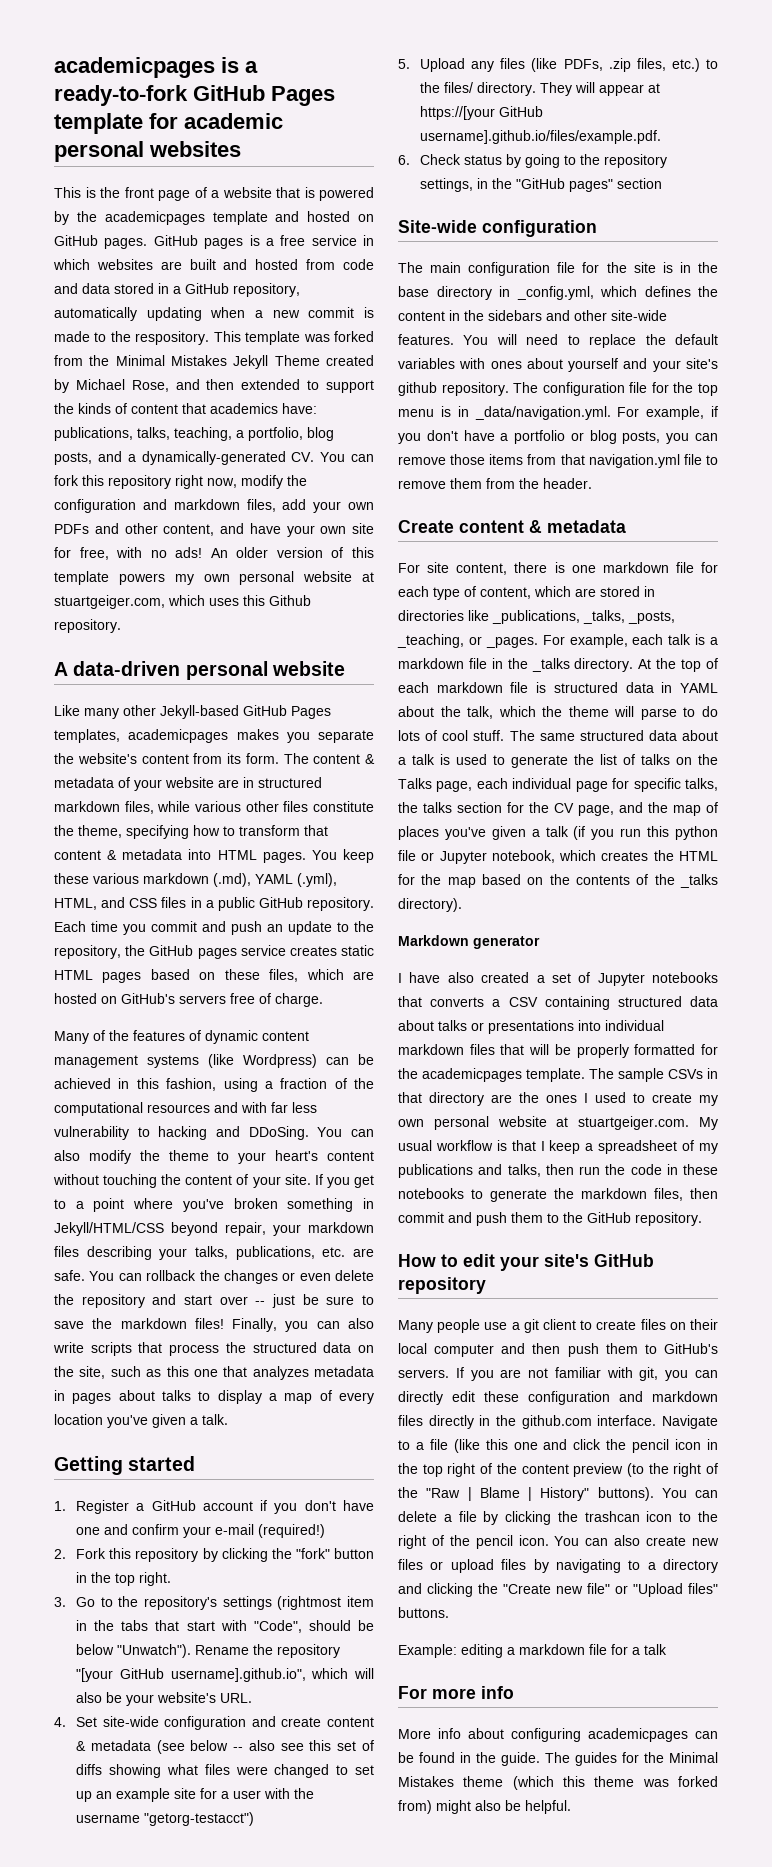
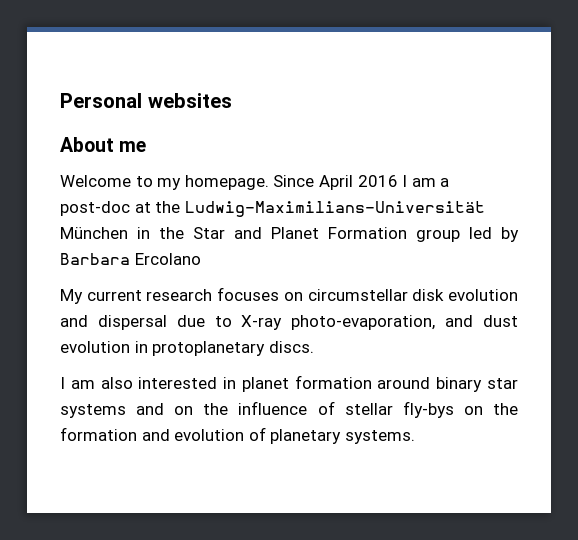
[54,57,258,78] [54,85,335,106] [54,113,283,134] [54,141,241,162] [54,187,374,201] [54,211,375,225] [54,235,374,249] [53,259,374,270] [54,283,300,297] [54,307,374,321] [54,331,374,345] [54,355,374,369] [54,379,374,393] [54,403,317,414] [54,427,334,441] [54,451,374,465] [54,475,307,489] [54,499,374,513] [54,523,374,537] [54,547,374,560] [54,571,374,585] [54,595,311,609] [54,619,121,633] [54,661,345,680] [54,705,331,719] [54,729,374,743] [54,753,375,764] [54,777,322,791] [54,801,374,814] [54,825,328,839] [54,849,374,863] [54,873,337,887] [54,897,374,911] [54,921,374,935] [54,945,374,959] [54,969,374,983] [54,993,323,1007] [54,1030,309,1044] [54,1054,374,1068] [54,1078,374,1092] [54,1102,317,1116] [54,1126,374,1140] [54,1150,374,1164] [53,1174,374,1188] [54,1198,375,1212] [54,1222,374,1236] [54,1246,374,1260] [54,1270,374,1284] [54,1294,374,1308] [54,1318,374,1332] [53,1342,374,1356] [54,1366,374,1380] [54,1390,374,1404] [54,1414,228,1428] [54,1456,196,1475] [54,1500,374,1514] [76,1524,326,1538] [54,1548,374,1562] [76,1572,172,1586] [54,1596,374,1610] [76,1620,374,1633] [76,1644,341,1658] [76,1668,374,1682] [76,1692,253,1706] [54,1716,374,1730] [76,1740,374,1754] [76,1764,374,1778] [76,1788,315,1802] [76,1812,255,1826] [398,58,718,72] [420,82,661,96] [420,106,544,120] [420,130,662,144] [398,154,668,168] [420,178,663,192] [398,220,597,237] [398,262,718,276] [398,286,718,300] [398,310,667,321] [398,334,718,348] [398,358,718,372] [398,382,718,396] [398,406,718,420] [398,430,718,444] [398,454,718,468] [398,478,592,489] [398,520,626,533] [398,562,718,575] [398,586,655,600] [398,610,675,624] [397,634,718,648] [398,658,718,672] [398,682,718,693] [398,706,718,720] [398,730,718,741] [398,754,718,768] [398,778,718,792] [398,802,718,816] [398,826,718,840] [398,850,718,864] [398,874,718,888] [398,898,462,912] [398,935,540,949] [398,972,718,986] [398,996,718,1010] [398,1020,664,1034] [398,1044,718,1058] [398,1068,718,1082] [398,1092,718,1106] [398,1116,718,1130] [398,1140,718,1154] [398,1164,718,1178] [398,1188,718,1202] [398,1212,702,1226] [398,1254,654,1271] [398,1277,486,1294] [398,1319,718,1333] [398,1343,718,1357] [398,1367,718,1381] [398,1391,718,1405] [398,1415,718,1429] [398,1439,718,1453] [398,1463,718,1477] [398,1487,718,1501] [398,1511,718,1525] [398,1535,719,1549] [398,1559,718,1573] [398,1583,718,1597] [398,1607,449,1618] [398,1644,667,1658] [398,1686,514,1699] [398,1728,718,1742] [398,1752,718,1766] [398,1776,718,1790] [398,1800,571,1814] academicpages is a ready-to-fork GitHub Pages template for academic personal websites // This is the front page of a website that is powered by the academicpages template and hosted on GitHub pages. GitHub pages is a free service in which websites are built and hosted from code and data stored in a GitHub repository, automatically updating when a new commit is made to the respository. This template was forked from the Minimal Mistakes Jekyll Theme created by Michael Rose, and then extended to support the kinds of content that academics have: publications, talks, teaching, a portfolio, blog posts, and a dynamically-generated CV. You can fork this repository right now, modify the configuration and markdown files, add your own PDFs and other content, and have your own site for free, with no ads! An older version of this template powers my own personal website at stuartgeiger.com, which uses this Github repository. // A data-driven personal website // Like many other Jekyll-based GitHub Pages templates, academicpages makes you separate the website's content from its form. The content & metadata of your website are in structured markdown files, while various other files constitute the theme, specifying how to transform that content & metadata into HTML pages. You keep these various markdown (.md), YAML (.yml), HTML, and CSS files in a public GitHub repository. Each time you commit and push an update to the repository, the GitHub pages service creates static HTML pages based on these files, which are hosted on GitHub's servers free of charge. // Many of the features of dynamic content management systems (like Wordpress) can be achieved in this fashion, using a fraction of the computational resources and with far less vulnerability to hacking and DDoSing. You can also modify the theme to your heart's content without touching the content of your site. If you get to a point where you've broken something in Jekyll/HTML/CSS beyond repair, your markdown files describing your talks, publications, etc. are safe. You can rollback the changes or even delete the repository and start over -- just be sure to save the markdown files! Finally, you can also write scripts that process the structured data on the site, such as this one that analyzes metadata in pages about talks to display a map of every location you've given a talk. // Getting started // 1. Register a GitHub account if you don't have one and confirm your e-mail (required!) // 2. Fork this repository by clicking the "fork" button in the top right. // 3. Go to the repository's settings (rightmost item in the tabs that start with "Code", should be below "Unwatch"). Rename the repository "[your GitHub username].github.io", which will also be your website's URL. // 4. Set site-wide configuration and create content & metadata (see below -- also see this set of diffs showing what files were changed to set up an example site for a user with the username "getorg-testacct") // 5. Upload any files (like PDFs, .zip files, etc.) to the files/ directory. They will appear at https://[your GitHub username].github.io/files/example.pdf. // 6. Check status by going to the repository settings, in the "GitHub pages" section // Site-wide configuration // The main configuration file for the site is in the base directory in _config.yml, which defines the content in the sidebars and other site-wide features. You will need to replace the default variables with ones about yourself and your site's github repository. The configuration file for the top menu is in _data/navigation.yml. For example, if you don't have a portfolio or blog posts, you can remove those items from that navigation.yml file to remove them from the header. // Create content & metadata // For site content, there is one markdown file for each type of content, which are stored in directories like _publications, _talks, _posts, _teaching, or _pages. For example, each talk is a markdown file in the _talks directory. At the top of each markdown file is structured data in YAML about the talk, which the theme will parse to do lots of cool stuff. The same structured data about a talk is used to generate the list of talks on the Talks page, each individual page for specific talks, the talks section for the CV page, and the map of places you've given a talk (if you run this python file or Jupyter notebook, which creates the HTML for the map based on the contents of the _talks directory). // Markdown generator // I have also created a set of Jupyter notebooks that converts a CSV containing structured data about talks or presentations into individual markdown files that will be properly formatted for the academicpages template. The sample CSVs in that directory are the ones I used to create my own personal website at stuartgeiger.com. My usual workflow is that I keep a spreadsheet of my publications and talks, then run the code in these notebooks to generate the markdown files, then commit and push them to the GitHub repository. // How to edit your site's GitHub repository // Many people use a git client to create files on their local computer and then push them to GitHub's servers. If you are not familiar with git, you can directly edit these configuration and markdown files directly in the github.com interface. Navigate to a file (like this one and click the pencil icon in the top right of the content preview (to the right of the "Raw | Blame | History" buttons). You can delete a file by clicking the trashcan icon to the right of the pencil icon. You can also create new files or upload files by navigating to a directory and clicking the "Create new file" or "Upload files" buttons. // Example: editing a markdown file for a talk // For more info // More info about configuring academicpages can be found in the guide. The guides for the Minimal Mistakes theme (which this theme was forked from) might also be helpful. -> [60,93,232,108] [60,137,147,152] [60,175,450,190] [60,201,485,217] [60,227,519,242] [60,253,201,265] [60,287,518,304] [60,315,518,330] [60,341,314,356] [60,375,518,392] [60,401,518,418] [60,427,415,444] Personal websites // About me // Welcome to my homepage. Since April 2016 I am a post-doc at the Ludwig-Maximilians-Universität München in the Star and Planet Formation group led by Barbara Ercolano // My current research focuses on circumstellar disk evolution and dispersal due to X-ray photo-evaporation, and dust evolution in protoplanetary discs. // I am also interested in planet formation around binary star systems and on the influence of stellar fly-bys on the formation and evolution of planetary systems.

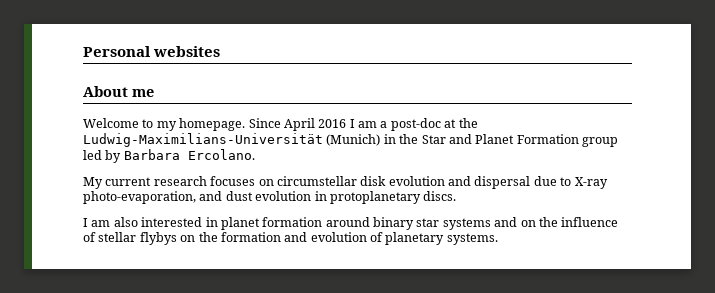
[60,227,128,239] München -> [326,134,381,146] (Munich)
[134,253,201,265] Ercolano -> [187,149,255,160] Ercolano.
[402,401,454,418] fly-bys -> [139,232,177,245] flybys

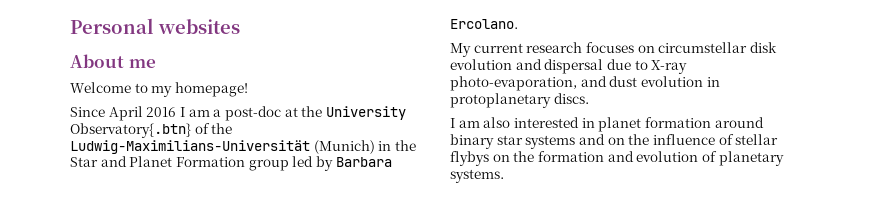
[179,118,246,131] homepage. -> [174,82,248,97] homepage! //
(478, 123) none -> [325,106,406,120] [70,123,233,138] University Observatory{.btn} of the

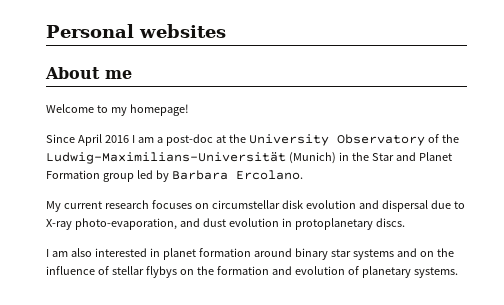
[70,123,191,138] Observatory{.btn} -> [336,134,425,146] Observatory

